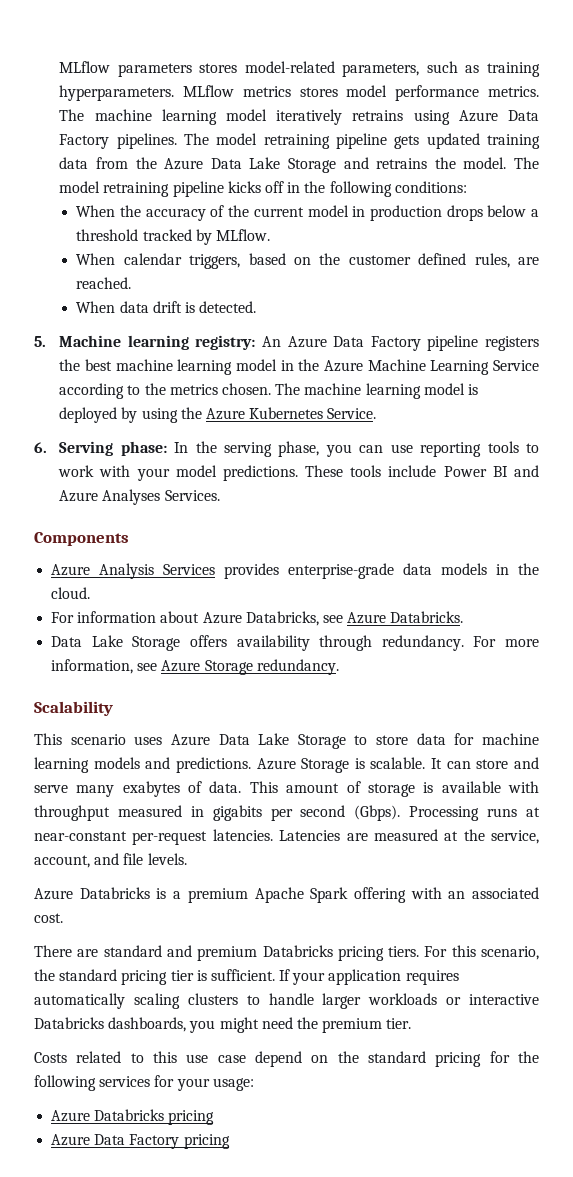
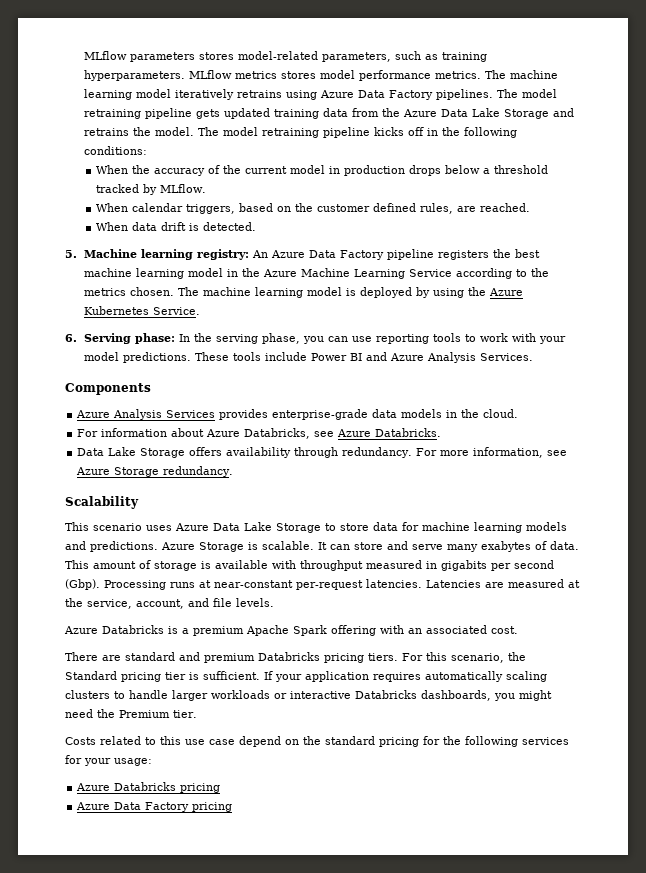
[102,489,161,505] Analyses -> [427,352,477,363] Analysis
[354,805,401,821] (Gbps). -> [65,579,100,590] (Gbp).
[59,969,118,981] standard -> [65,671,117,680] Standard
[322,1018,383,1033] premium -> [119,710,170,718] Premium

